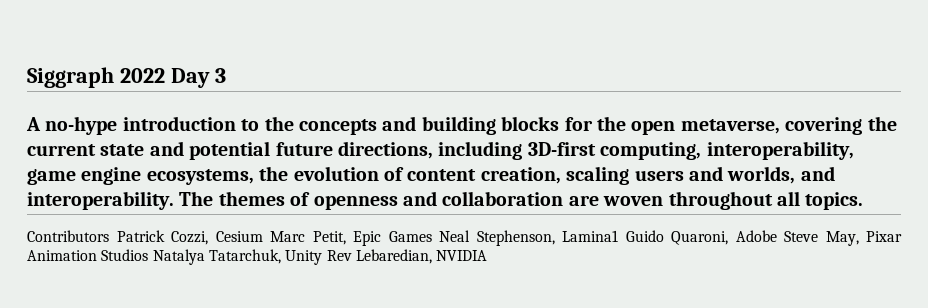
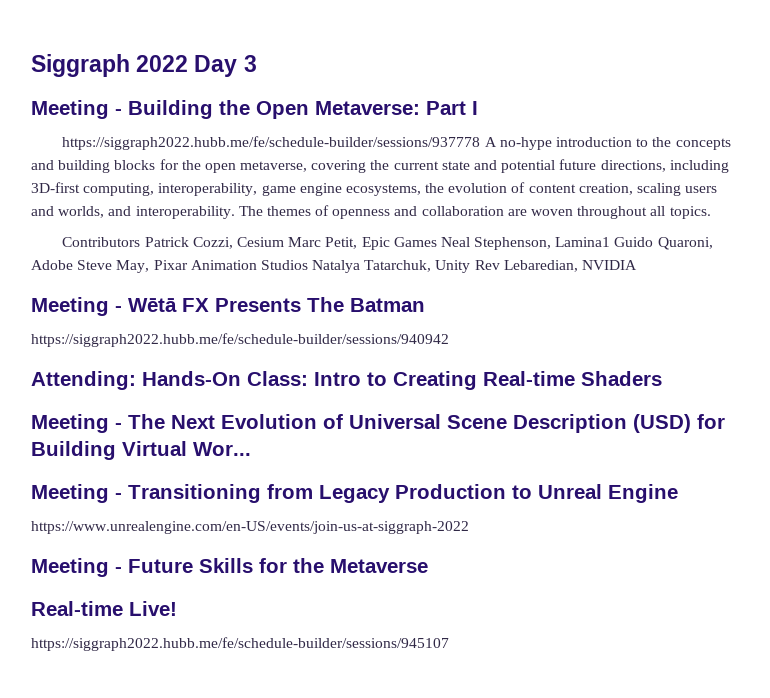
(226, 75) none -> [31,100,478,119] [62,136,481,150] Meeting - Building the Open Metaverse: Part I // https://siggraph2022.hubb.me/fe/schedule-builder/sessions/937778
(488, 255) none -> [31,297,425,316] [31,333,449,347] [31,371,662,390] [31,414,725,433] [31,441,251,460] [31,484,678,503] [31,521,469,534] [31,558,428,577] [31,601,177,616] [31,637,449,651] // Meeting - Wētā FX Presents The Batman // https://siggraph2022.hubb.me/fe/schedule-builder/sessions/940942 // Attending: Hands-On Class: Intro to Creating Real-time Shaders // Meeting - The Next Evolution of Universal Scene Description (USD) for Building Virtual Wor... // Meeting - Transitioning from Legacy Production to Unreal Engine // https://www.unrealengine.com/en-US/events/join-us-at-siggraph-2022 // Meeting - Future Skills for the Metaverse // Real-time Live! // https://siggraph2022.hubb.me/fe/schedule-builder/sessions/945107

